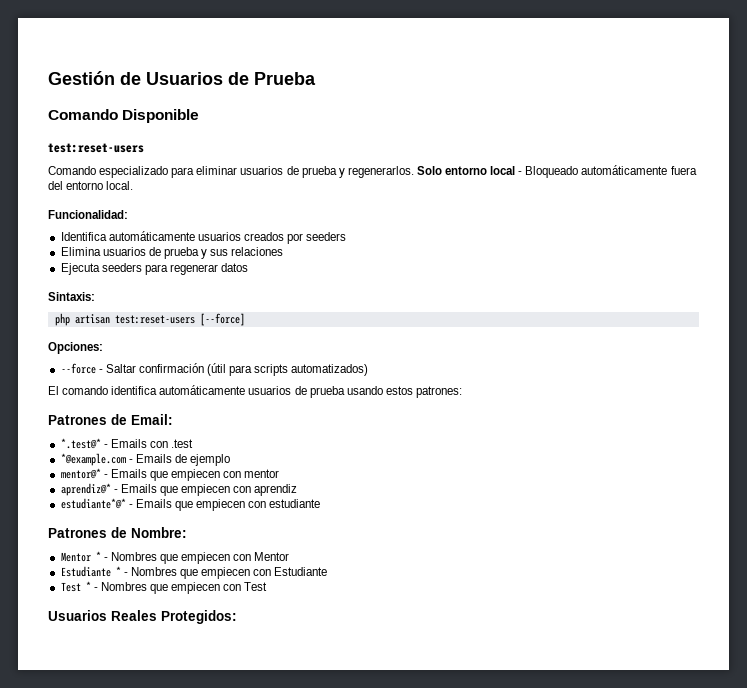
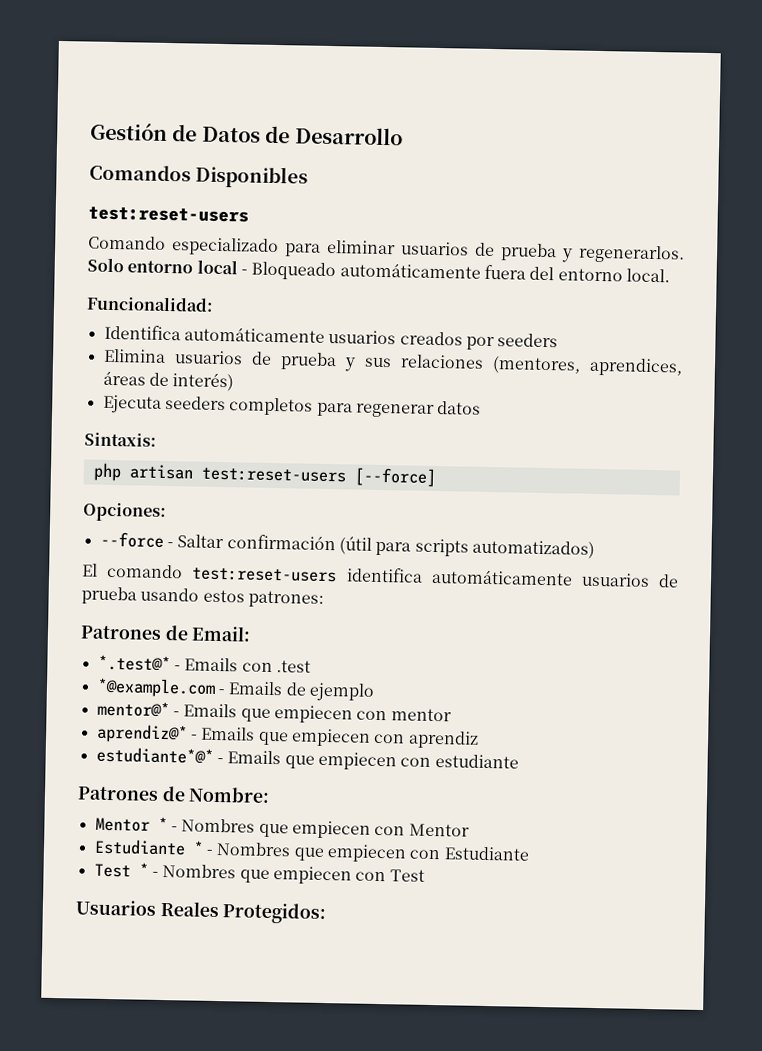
[146,72,316,85] [48,109,200,123] Usuarios de Prueba // Comando Disponible -> [201,125,403,146] [89,164,308,189] Datos de Desarrollo // Comandos Disponibles
(284, 251) none -> [491,356,683,377] [102,370,235,392] (mentores, aprendices, áreas de interés)
(142, 267) none -> [229,397,314,416] completos
(109, 390) none -> [191,567,338,583] test:reset-users

